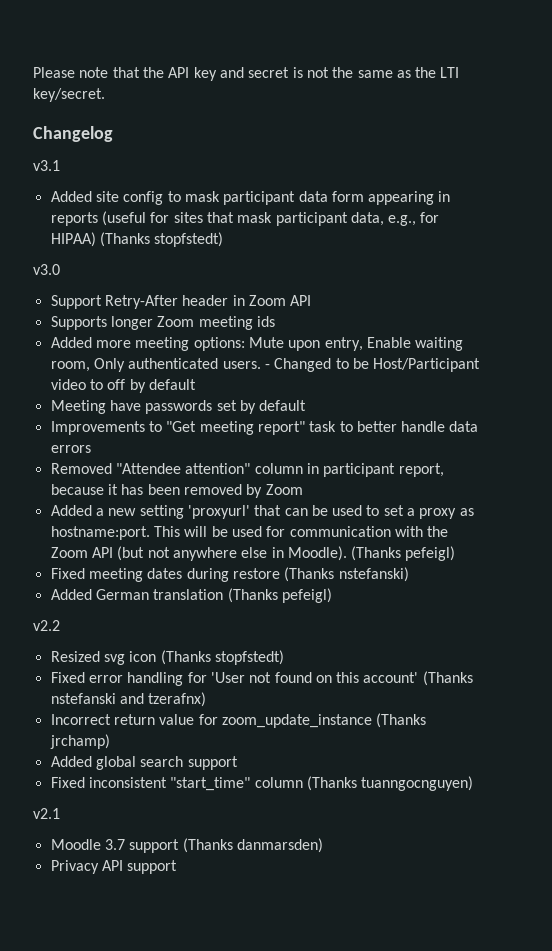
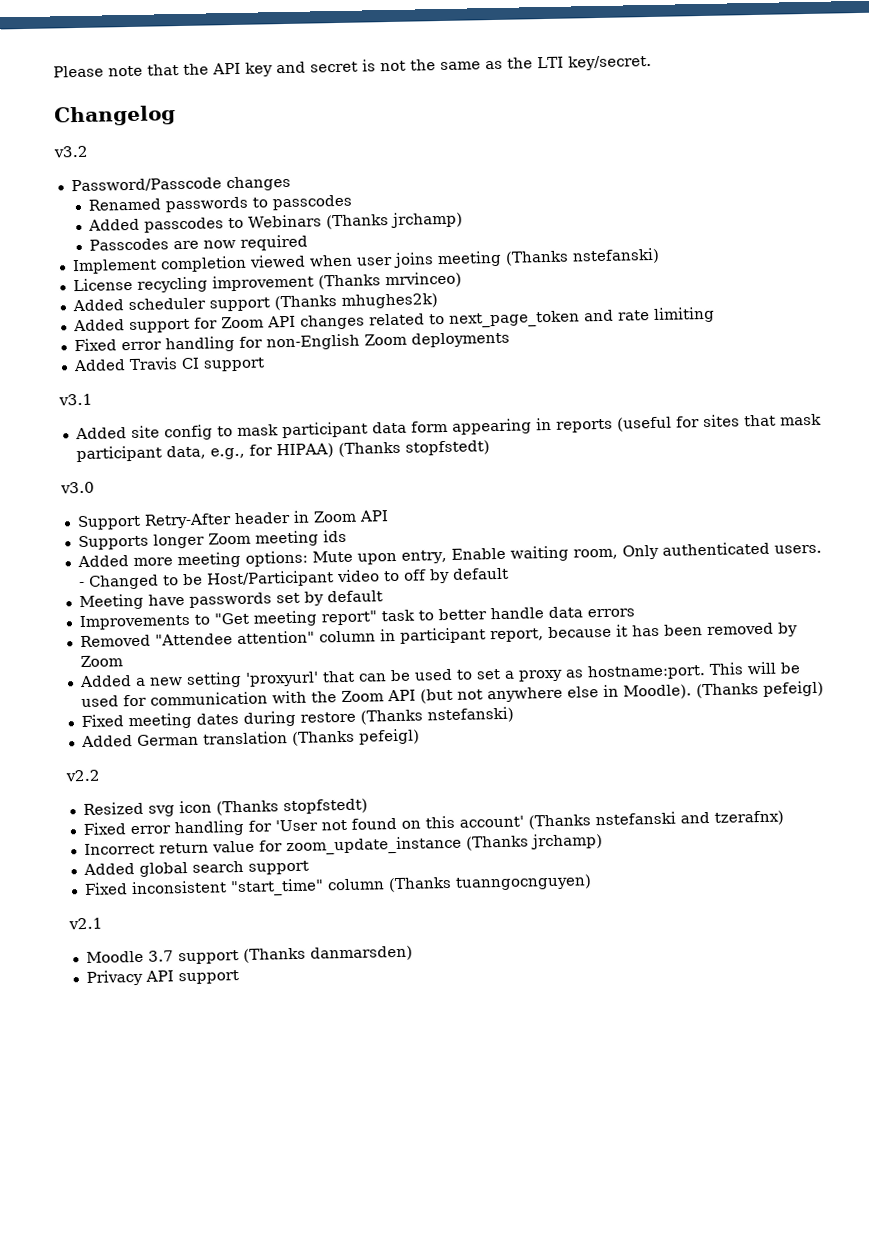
(113, 134) none -> [53,145,88,158] [70,175,291,193] [88,194,354,213] [88,211,464,233] [89,234,309,251] [71,247,660,275] [72,271,462,293] [71,293,438,312] [72,306,715,334] [73,331,510,353] [72,357,265,372] // v3.2 // Password/Passcode changes // Renamed passwords to passcodes // Added passcodes to Webinars (Thanks jrchamp) // Passcodes are now required // Implement completion viewed when user joins meeting (Thanks nstefanski) // License recycling improvement (Thanks mrvinceo) // Added scheduler support (Thanks mhughes2k) // Added support for Zoom API changes related to next_page_token and rate limiting // Fixed error handling for non-English Zoom deployments // Added Travis CI support

